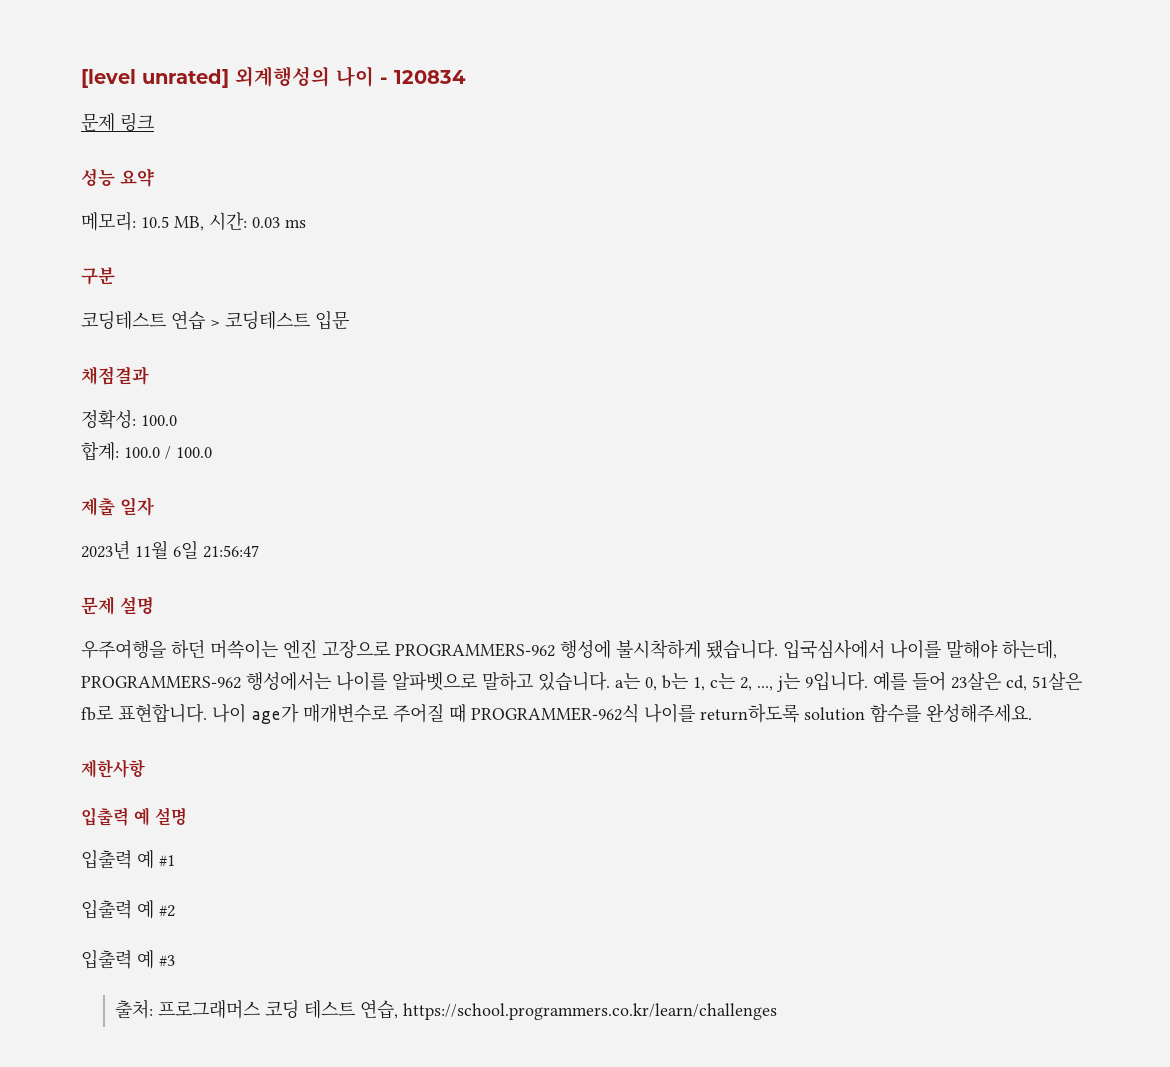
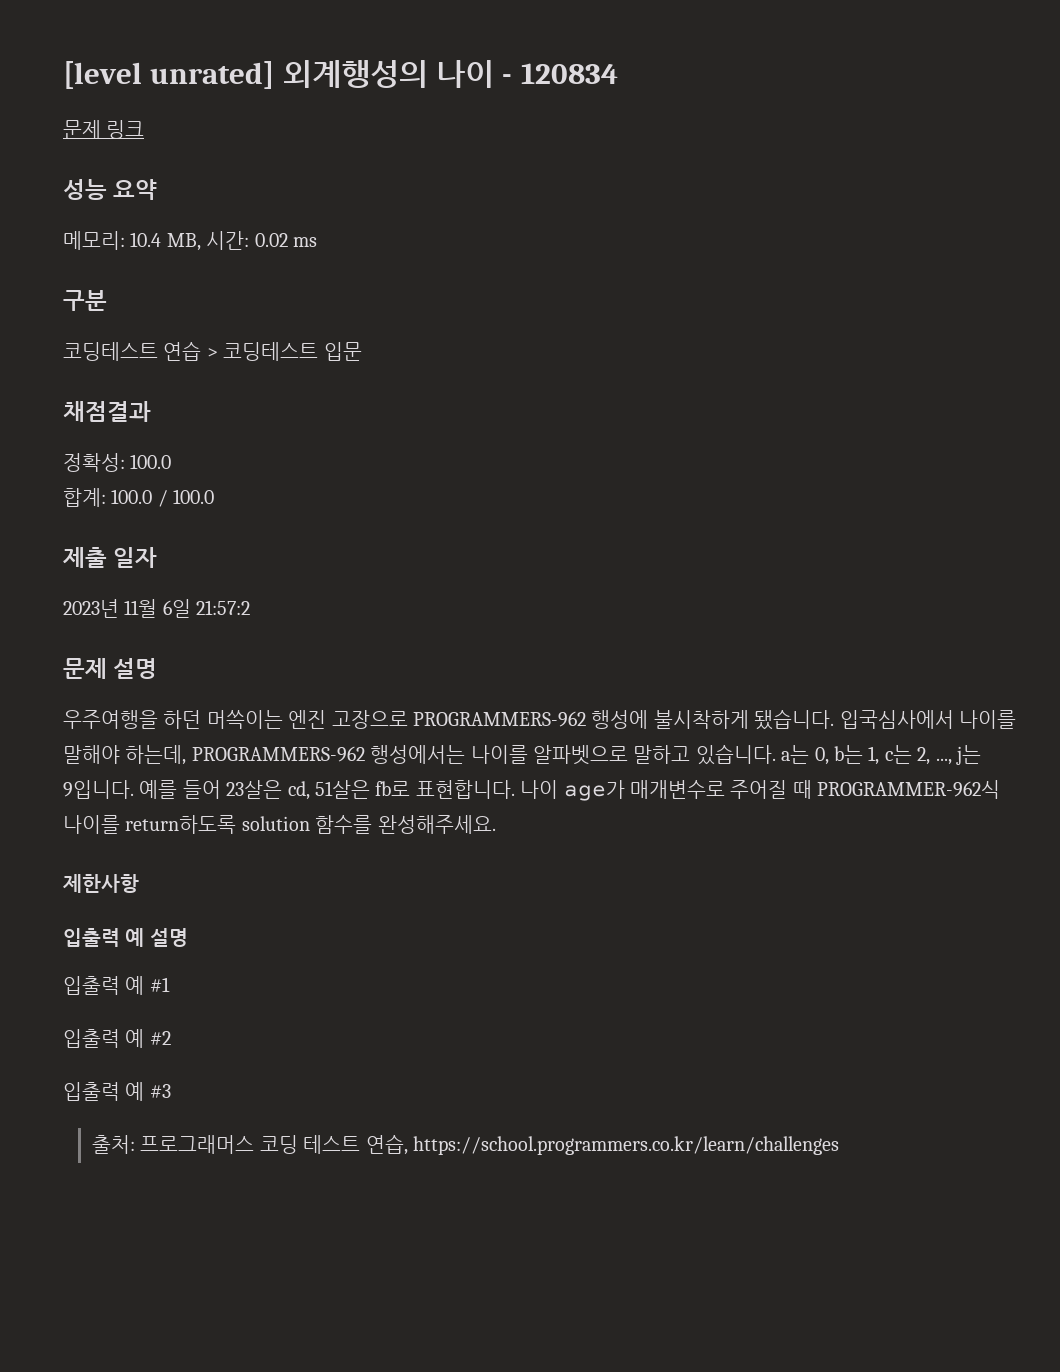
[141,216,169,228] 10.5 -> [130,232,162,247] 10.4
[252,217,280,228] 0.03 -> [254,233,288,247] 0.02
[203,545,259,558] 21:56:47 -> [196,600,251,615] 21:57:2

